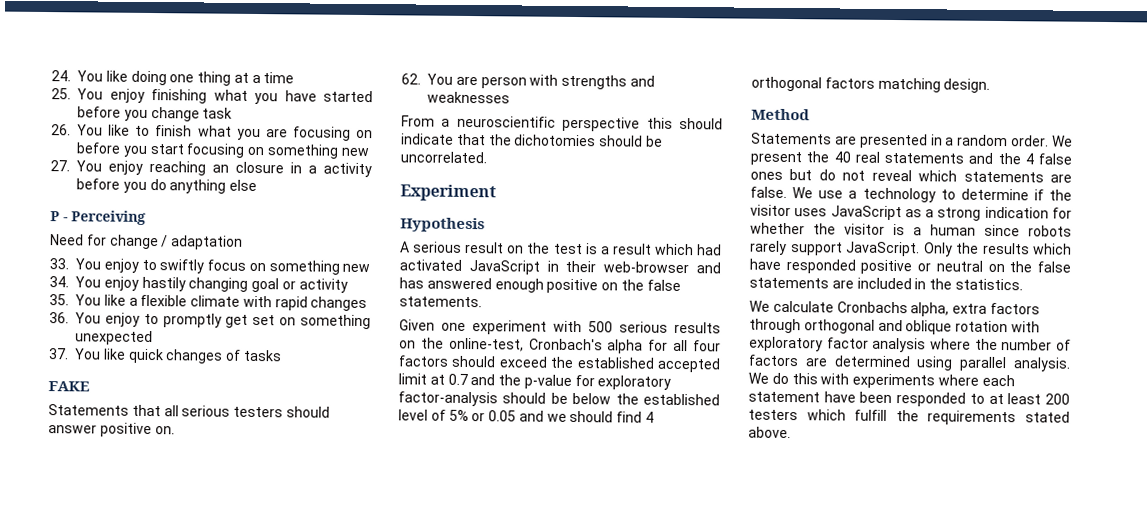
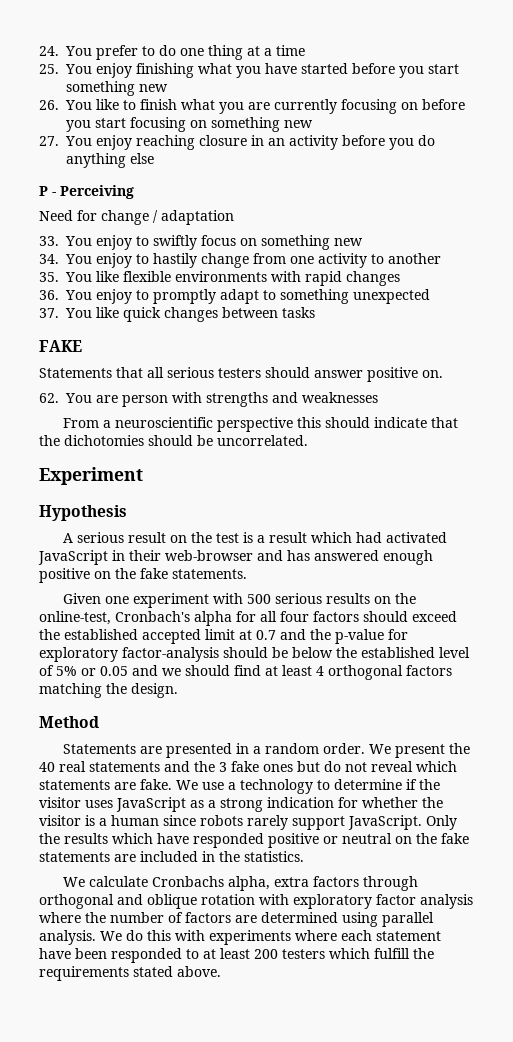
[105,70,167,86] like doing -> [96,45,176,60] prefer to do
[150,107,233,122] change task -> [428,64,459,74] [66,81,168,96] start something new
(288, 133) none -> [274,99,337,114] currently
[212,164,229,173] an -> (195, 142) none
[308,165,317,174] a -> [268,138,285,146] an
[141,276,348,293] hastily changing goal or activity -> [136,253,441,268] to hastily change from one activity to another
[128,294,241,307] a flexible climate -> [123,271,267,282] flexible environments
[225,314,297,328] get set on -> [220,289,276,304] adapt to
[225,349,242,361] of -> [222,307,278,318] between
[646,279,681,292] false -> [140,568,168,579] fake
(643, 417) none -> [265,665,312,676] at least
(941, 85) none -> [106,683,127,694] the
[1024,153,1072,165] 4 false -> [219,761,259,772] 3 fake
[750,186,787,199] false. -> [140,779,172,790] fake.
[1037,261,1071,273] false -> [441,833,469,844] fake

